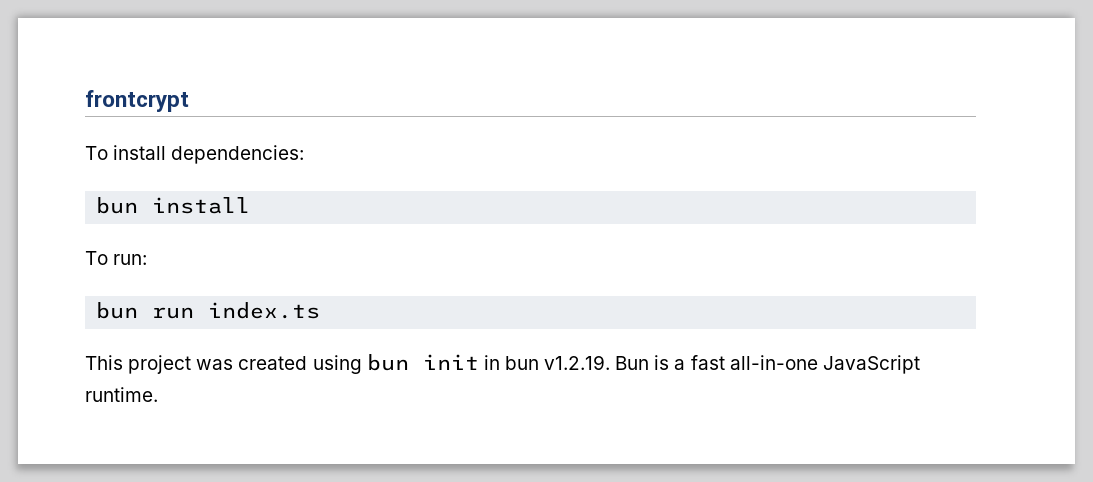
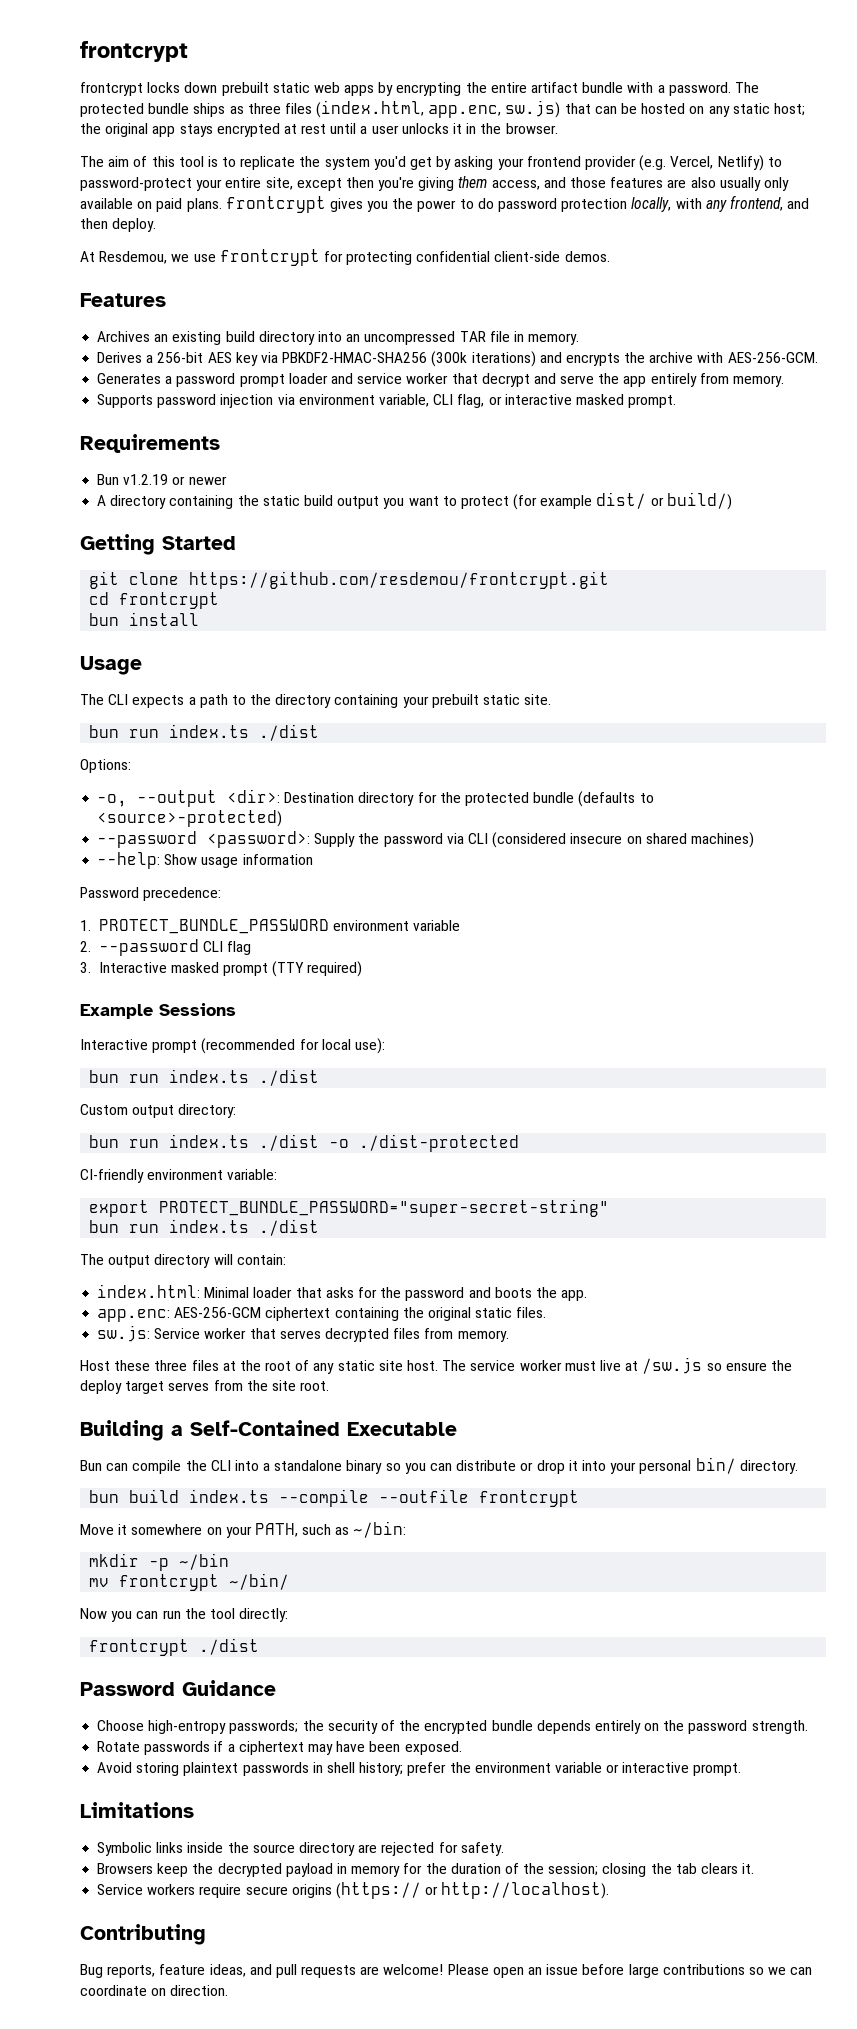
[85,90,189,112] [85,145,305,164] [96,197,251,214] [85,251,148,265] [96,302,321,319] [85,354,920,374] [85,387,158,402] frontcrypt // To install dependencies: // bun install // To run: // bun run index.ts // This project was created using bun init in bun v1.2.19. Bun is a fast all-in-one JavaScript runtime. -> [80,41,188,62] [80,82,759,96] [80,100,805,118] [80,123,558,137] [80,155,782,171] [80,176,789,191] [80,195,810,213] [80,218,157,232] [80,249,610,266] [80,293,166,307] [97,331,580,345] [97,351,818,367] [97,373,785,387] [97,394,677,408] [80,434,220,453] [97,474,227,485] [97,492,732,510] [80,534,236,555] [89,571,610,589] [89,592,220,609] [89,612,200,626] [80,656,142,675] [80,694,552,708] [89,724,320,741] [80,759,131,773] [97,789,654,807] [97,810,283,827] [97,831,754,848] [97,852,313,869] [80,887,222,901] [80,919,461,934] [80,939,252,956] [80,961,363,977] [80,1003,236,1019] [80,1038,385,1054] [89,1069,320,1086] [80,1104,237,1118] [89,1134,520,1152] [80,1169,278,1183] [89,1199,610,1217] [89,1219,320,1236] [80,1254,286,1268] [97,1284,588,1301] [97,1307,547,1322] [97,1325,509,1342] [80,1357,792,1374] [80,1380,330,1394] [80,1420,457,1441] [80,1457,798,1474] [89,1489,580,1507] [80,1521,407,1538] [89,1553,230,1571] [89,1573,290,1591] [80,1608,289,1622] [89,1638,260,1656] [80,1680,276,1696] [97,1720,808,1734] [97,1741,462,1755] [97,1762,742,1776] [80,1802,194,1818] [97,1842,504,1856] [97,1863,755,1877] [97,1882,610,1899] [80,1924,206,1945] [80,1964,813,1978] [80,1985,229,1996] frontcrypt // frontcrypt locks down prebuilt static web apps by encrypting the entire artifact bundle with a password. The protected bundle ships as three files (index.html, app.enc, sw.js) that can be hosted on any static host; the original app stays encrypted at rest until a user unlocks it in the browser. // The aim of this tool is to replicate the system you'd get by asking your frontend provider (e.g. Vercel, Netlify) to password-protect your entire site, except then you're giving them access, and those features are also usually only available on paid plans. frontcrypt gives you the power to do password protection locally, with any frontend, and then deploy. // At Resdemou, we use frontcrypt for protecting confidential client-side demos. // Features // Archives an existing build directory into an uncompressed TAR file in memory. // Derives a 256-bit AES key via PBKDF2-HMAC-SHA256 (300k iterations) and encrypts the archive with AES-256-GCM. // Generates a password prompt loader and service worker that decrypt and serve the app entirely from memory. // Supports password injection via environment variable, CLI flag, or interactive masked prompt. // Requirements // Bun v1.2.19 or newer // A directory containing the static build output you want to protect (for example dist/ or build/) // Getting Started // git clone https://github.com/resdemou/frontcrypt.git // cd frontcrypt // bun install // Usage // The CLI expects a path to the directory containing your prebuilt static site. // bun run index.ts ./dist // Options: // -o, --output <dir>: Destination directory for the protected bundle (defaults to <source>-protected) // --password <password>: Supply the password via CLI (considered insecure on shared machines) // --help: Show usage information // Password precedence: // 1. PROTECT_BUNDLE_PASSWORD environment variable // 2. --password CLI flag // 3. Interactive masked prompt (TTY required) // Example Sessions // Interactive prompt (recommended for local use): // bun run index.ts ./dist // Custom output directory: // bun run index.ts ./dist -o ./dist-protected // CI-friendly environment variable: // export PROTECT_BUNDLE_PASSWORD="super-secret-string" // bun run index.ts ./dist // The output directory will contain: // index.html: Minimal loader that asks for the password and boots the app. // app.enc: AES-256-GCM ciphertext containing the original static files. // sw.js: Service worker that serves decrypted files from memory. // Host these three files at the root of any static site host. The service worker must live at /sw.js so ensure the deploy target serves from the site root. // Building a Self-Contained Executable // Bun can compile the CLI into a standalone binary so you can distribute or drop it into your personal bin/ directory. // bun build index.ts --compile --outfile frontcrypt // Move it somewhere on your PATH, such as ~/bin: // mkdir -p ~/bin // mv frontcrypt ~/bin/ // Now you can run the tool directly: // frontcrypt ./dist // Password Guidance // Choose high-entropy passwords; the security of the encrypted bundle depends entirely on the password strength. // Rotate passwords if a ciphertext may have been exposed. // Avoid storing plaintext passwords in shell history; prefer the environment variable or interactive prompt. // Limitations // Symbolic links inside the source directory are rejected for safety. // Browsers keep the decrypted payload in memory for the duration of the session; closing the tab clears it. // Service workers require secure origins (https:// or http://localhost). // Contributing // Bug reports, feature ideas, and pull requests are welcome! Please open an issue before large contributions so we can coordinate on direction.

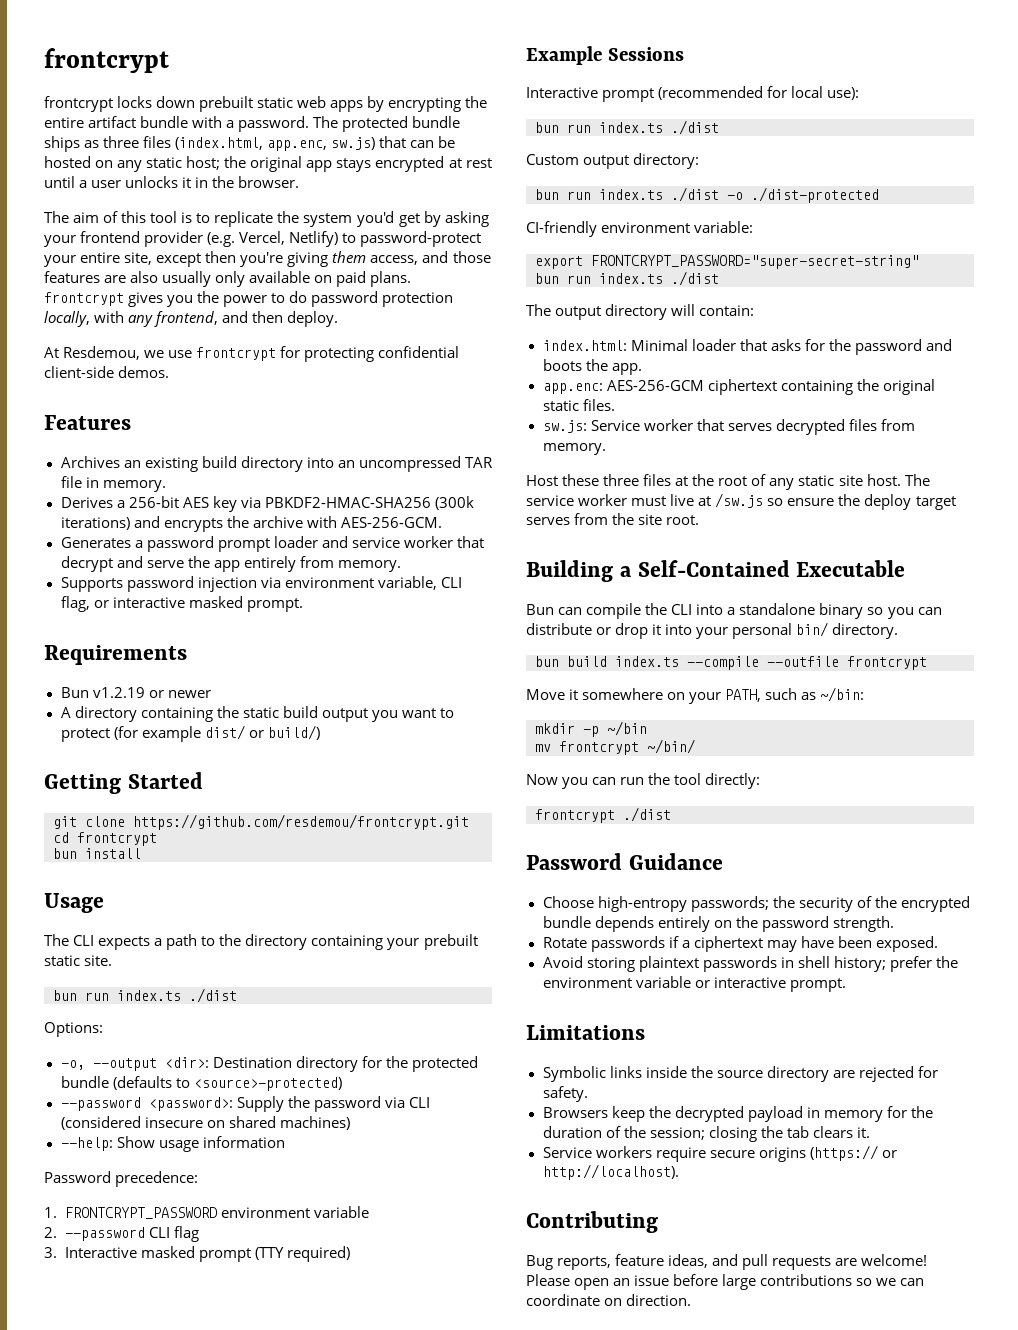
[98,919,329,934] PROTECT_BUNDLE_PASSWORD -> [64,1207,217,1219] FRONTCRYPT_PASSWORD
[159,1199,610,1217] PROTECT_BUNDLE_PASSWORD="super-secret-string" -> [591,255,919,269] FRONTCRYPT_PASSWORD="super-secret-string"

